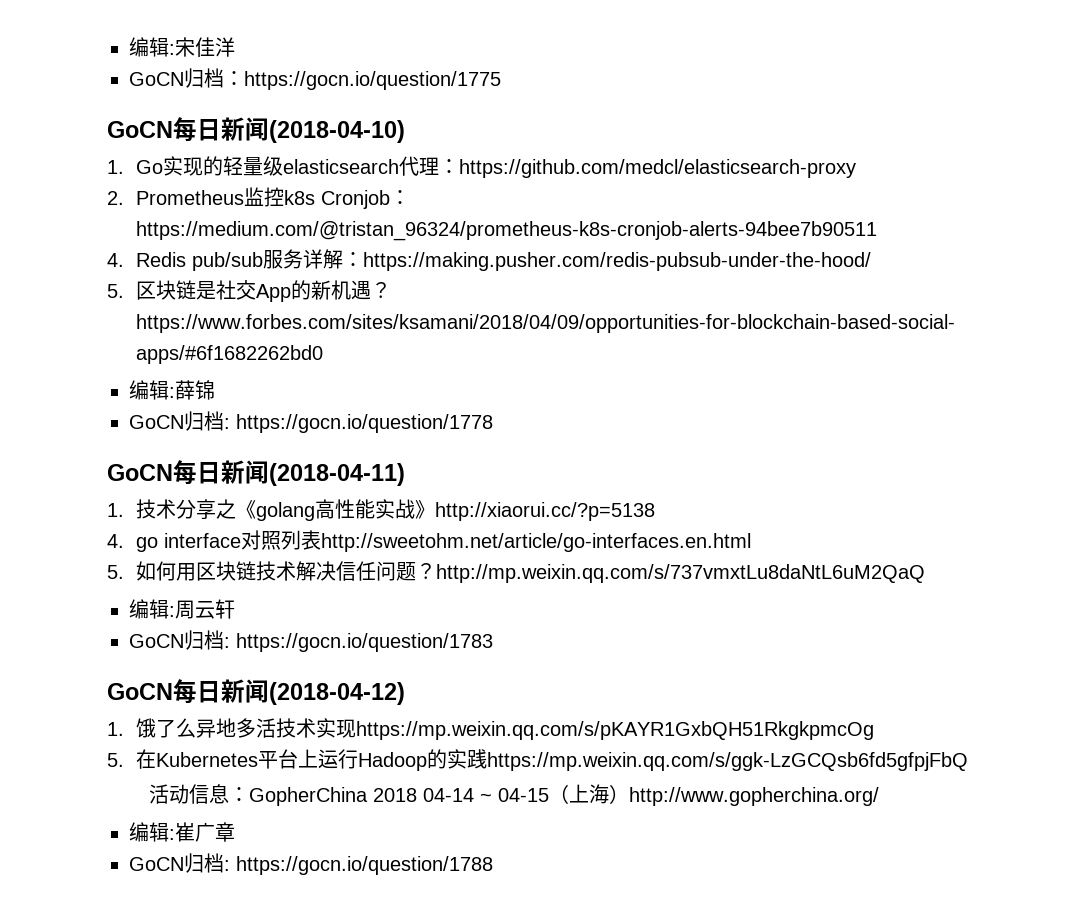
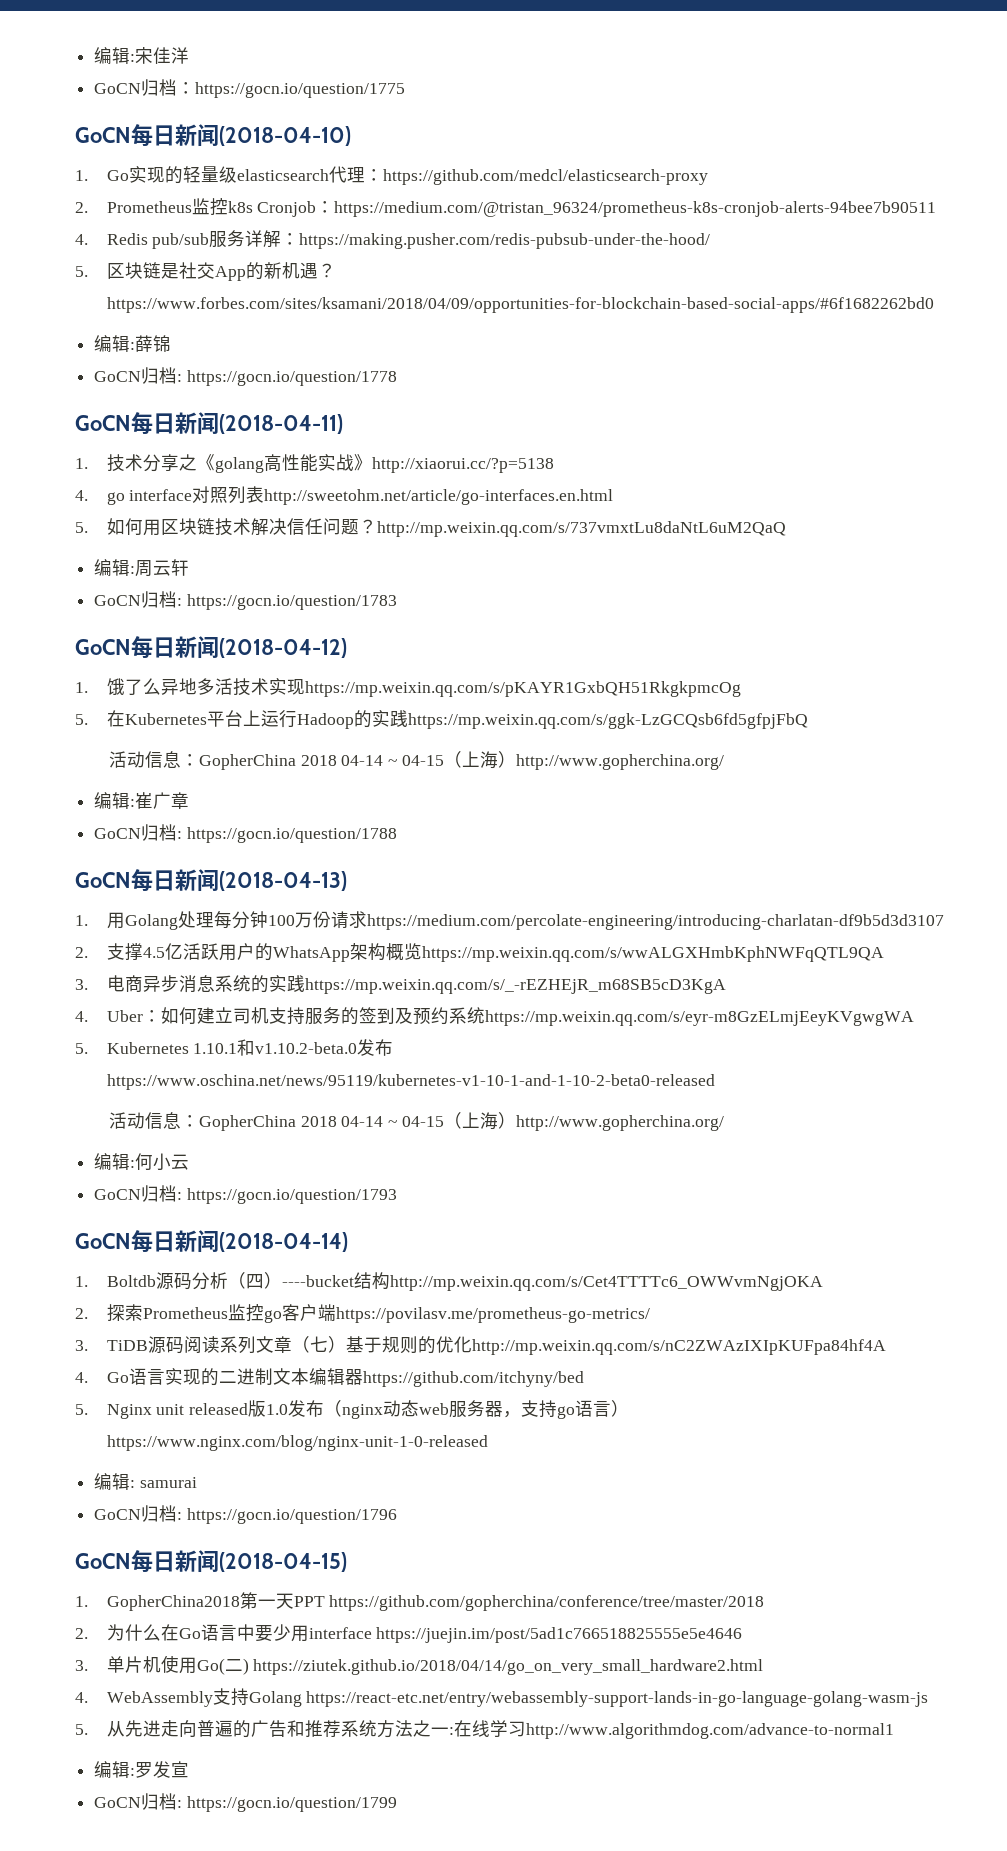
(493, 865) none -> [75,869,347,892] [75,911,944,930] [75,943,884,962] [75,975,726,994] [75,1007,914,1026] [75,1039,394,1056] [106,1074,715,1090] [108,1112,724,1131] [94,1153,190,1171] [94,1185,397,1204] [75,1230,348,1253] [75,1272,823,1291] [75,1304,650,1323] [75,1336,886,1355] [75,1368,584,1387] [75,1400,630,1419] [106,1435,488,1451] [94,1473,197,1490] [94,1505,397,1524] [75,1550,347,1573] [75,1592,765,1611] [75,1624,743,1643] [75,1655,764,1675] [75,1688,929,1707] [75,1720,894,1739] [94,1761,190,1778] [94,1793,397,1812] // GoCN每日新闻(2018-04-13) // 1.用Golang处理每分钟100万份请求https://medium.com/percolate-engineering/introducing-charlatan-df9b5d3d3107 // 2.支撑4.5亿活跃用户的WhatsApp架构概览https://mp.weixin.qq.com/s/wwALGXHmbKphNWFqQTL9QA // 3.电商异步消息系统的实践https://mp.weixin.qq.com/s/_-rEZHEjR_m68SB5cD3KgA // 4. Uber：如何建立司机支持服务的签到及预约系统https://mp.weixin.qq.com/s/eyr-m8GzELmjEeyKVgwgWA // 5. Kubernetes 1.10.1和v1.10.2-beta.0发布https://www.oschina.net/news/95119/kubernetes-v1-10-1-and-1-10-2-beta0-released // 活动信息：GopherChina 2018 04-14 ~ 04-15（上海）http://www.gopherchina.org/ // 编辑:何小云 // GoCN归档: https://gocn.io/question/1793 // GoCN每日新闻(2018-04-14) // 1. Boltdb源码分析（四）----bucket结构http://mp.weixin.qq.com/s/Cet4TTTTc6_OWWvmNgjOKA // 2.探索Prometheus监控go客户端https://povilasv.me/prometheus-go-metrics/ // 3. TiDB源码阅读系列文章（七）基于规则的优化http://mp.weixin.qq.com/s/nC2ZWAzIXIpKUFpa84hf4A // 4. Go语言实现的二进制文本编辑器https://github.com/itchyny/bed // 5. Nginx unit released版1.0发布（nginx动态web服务器，支持go语言）https://www.nginx.com/blog/nginx-unit-1-0-released // 编辑: samurai // GoCN归档: https://gocn.io/question/1796 // GoCN每日新闻(2018-04-15) // 1. GopherChina2018第一天PPT https://github.com/gopherchina/conference/tree/master/2018 // 2.为什么在Go语言中要少用interface https://juejin.im/post/5ad1c766518825555e5e4646 // 3.单片机使用Go(二) https://ziutek.github.io/2018/04/14/go_on_very_small_hardware2.html // 4. WebAssembly支持Golang https://react-etc.net/entry/webassembly-support-lands-in-go-language-golang-wasm-js // 5.从先进走向普遍的广告和推荐系统方法之一:在线学习http://www.algorithmdog.com/advance-to-normal1 // 编辑:罗发宣 // GoCN归档: https://gocn.io/question/1799

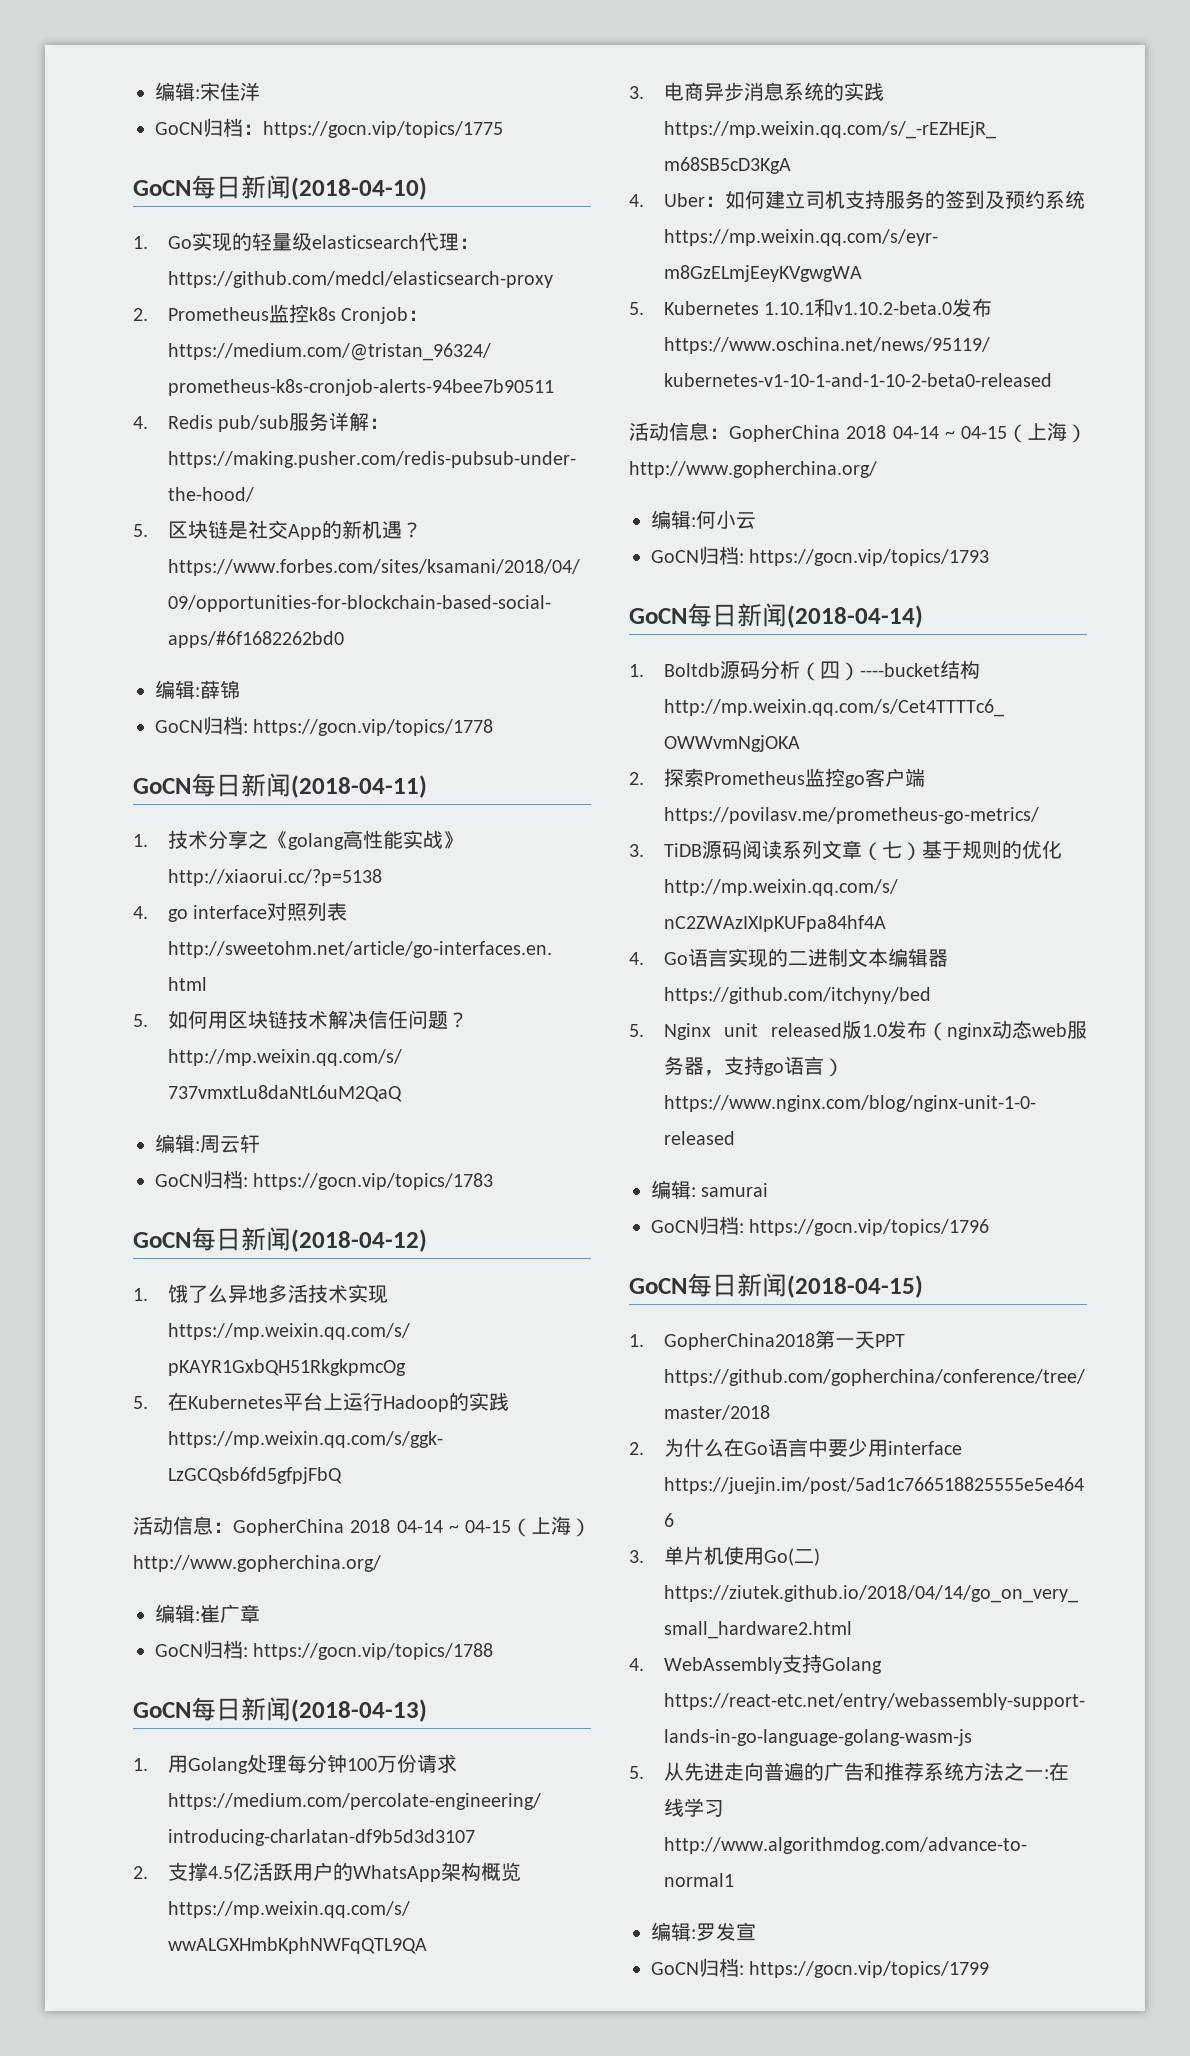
[195,82,406,98] https://gocn.io/question/1775 -> [263,121,503,138] https://gocn.vip/topics/1775
[186,370,397,386] https://gocn.io/question/1778 -> [253,719,494,736] https://gocn.vip/topics/1778
[186,594,397,610] https://gocn.io/question/1783 -> [253,1173,494,1190] https://gocn.vip/topics/1783
[186,827,397,843] https://gocn.io/question/1788 -> [253,1643,494,1660] https://gocn.vip/topics/1788
[186,1188,397,1204] https://gocn.io/question/1793 -> [749,549,990,566] https://gocn.vip/topics/1793
[186,1508,397,1524] https://gocn.io/question/1796 -> [749,1219,990,1236] https://gocn.vip/topics/1796
[186,1796,397,1812] https://gocn.io/question/1799 -> [749,1961,990,1978] https://gocn.vip/topics/1799

